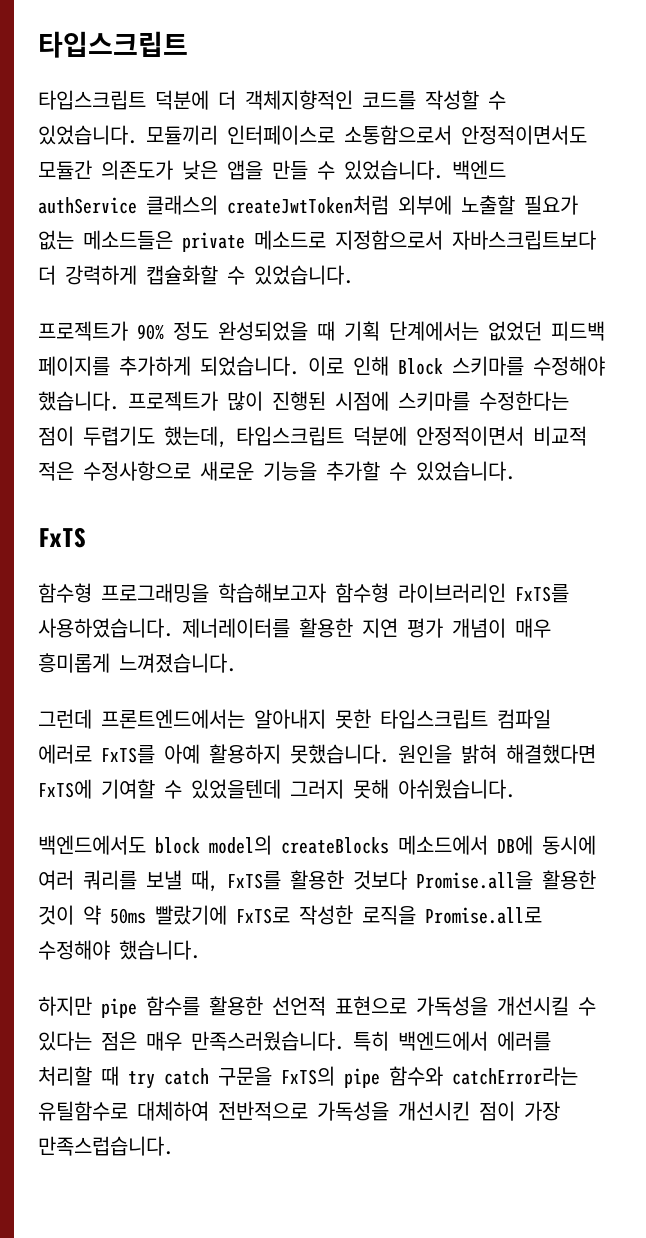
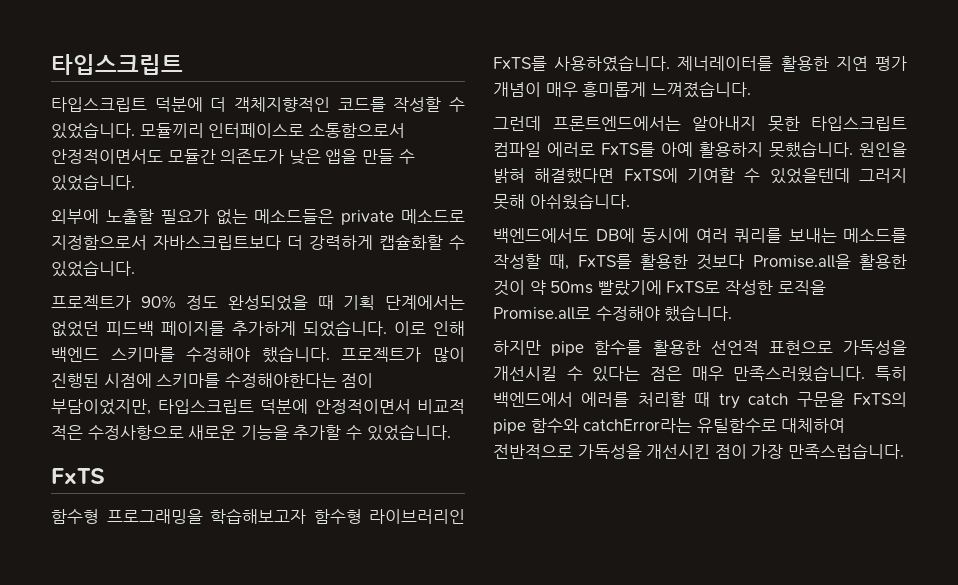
[452,160,506,180] [38,195,389,215] 백엔드 authService 클래스의 createJwtToken처럼 -> (135, 182) //
[398,358,443,375] Block -> [51,347,99,362] 백엔드
[479,391,569,411] [38,426,227,448] 수정한다는 점이 두렵기도 했는데, -> [224,373,374,388] [51,399,151,415] 수정해야한다는 점이 부담이었지만,
[155,835,488,855] block model의 createBlocks 메소드에서 -> (589, 235) none
[146,870,182,890] 보낼 -> [788,228,907,243] [493,254,541,269] 보내는 메소드를 작성할

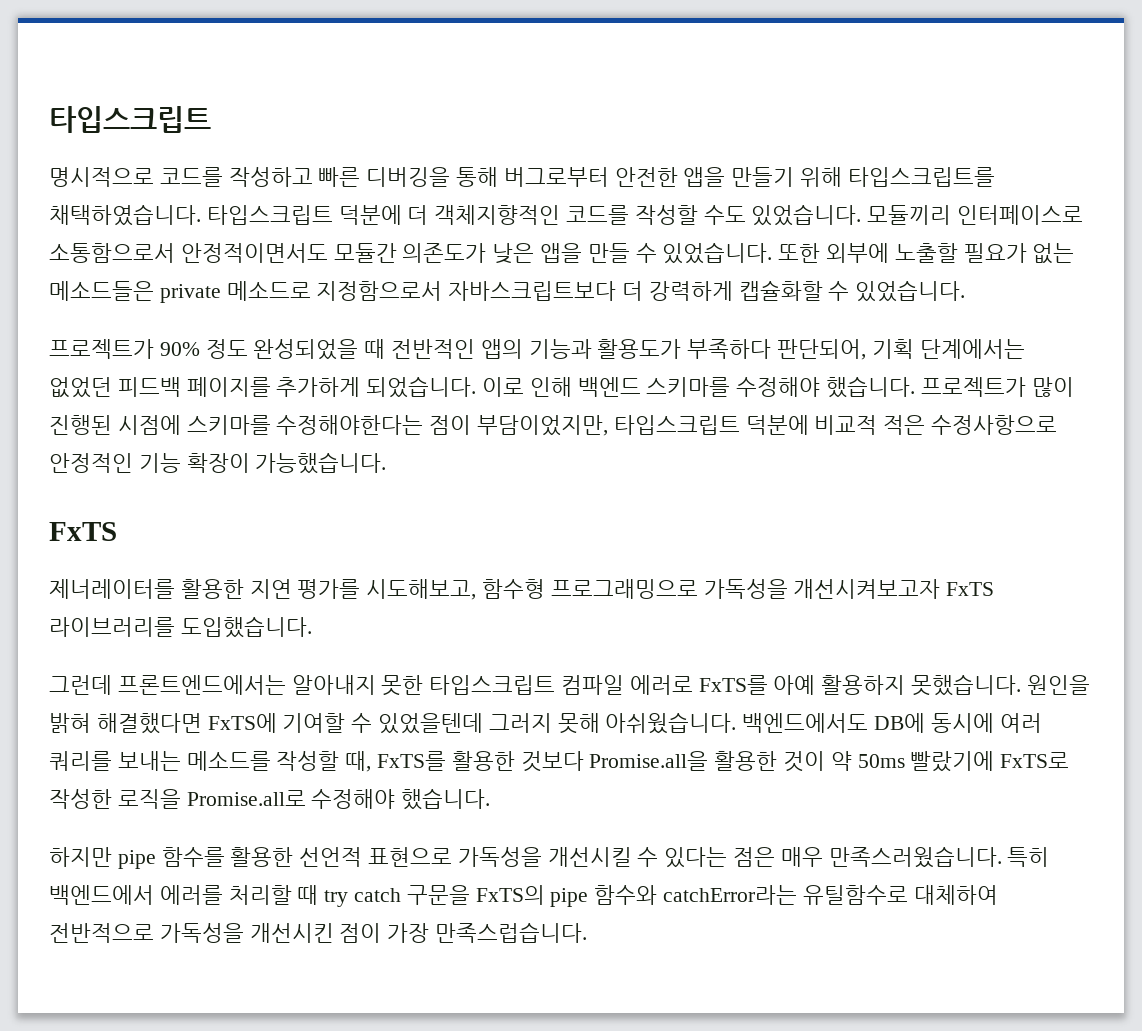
(183, 64) none -> [49,167,995,187] [49,204,201,226] 명시적으로 코드를 작성하고 빠른 디버깅을 통해 버그로부터 안전한 앱을 만들기 위해 타입스크립트를 채택하였습니다.
[449,97,466,112] 수 -> [703,205,746,225] 수도
(135, 182) // -> [778,243,821,263] 또한
(334, 302) none -> [391,339,867,360] 전반적인 앱의 기능과 활용도가 부족하다 판단되어,
[314,399,411,414] 안정적이면서 -> (809, 425) none
[188,424,451,441] [51,468,105,484] [51,508,465,524] [493,55,907,72] [493,81,751,98] 새로운 기능을 추가할 수 있었습니다. // FxTS // 함수형 프로그래밍을 학습해보고자 함수형 라이브러리인 FxTS를 사용하였습니다. 제너레이터를 활용한 지연 평가 개념이 매우 흥미롭게 느껴졌습니다. -> [49,452,387,474] [49,522,117,541] [49,579,995,600] [49,616,312,638] 안정적인 기능 확장이 가능했습니다. // FxTS // 제너레이터를 활용한 지연 평가를 시도해보고, 함수형 프로그래밍으로 가독성을 개선시켜보고자 FxTS 라이브러리를 도입했습니다.
(630, 201) // -> (737, 723) none

